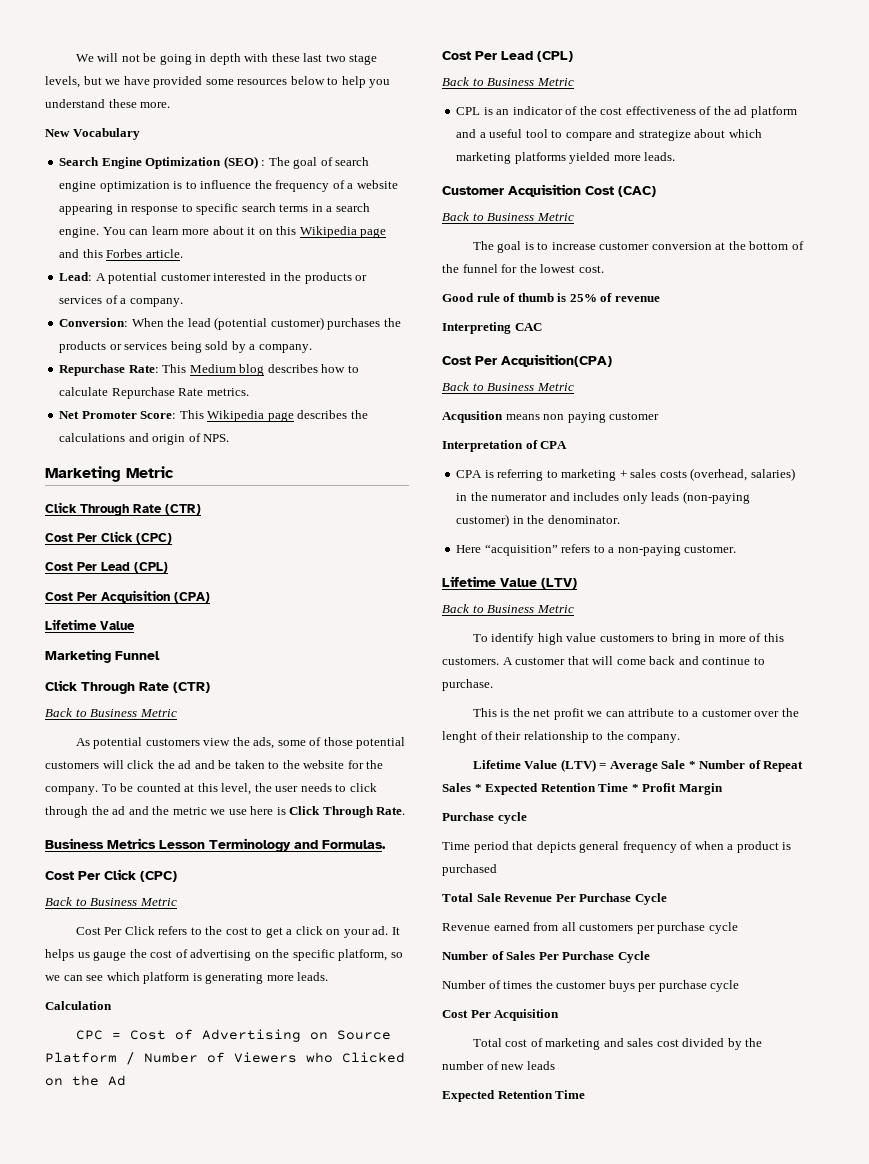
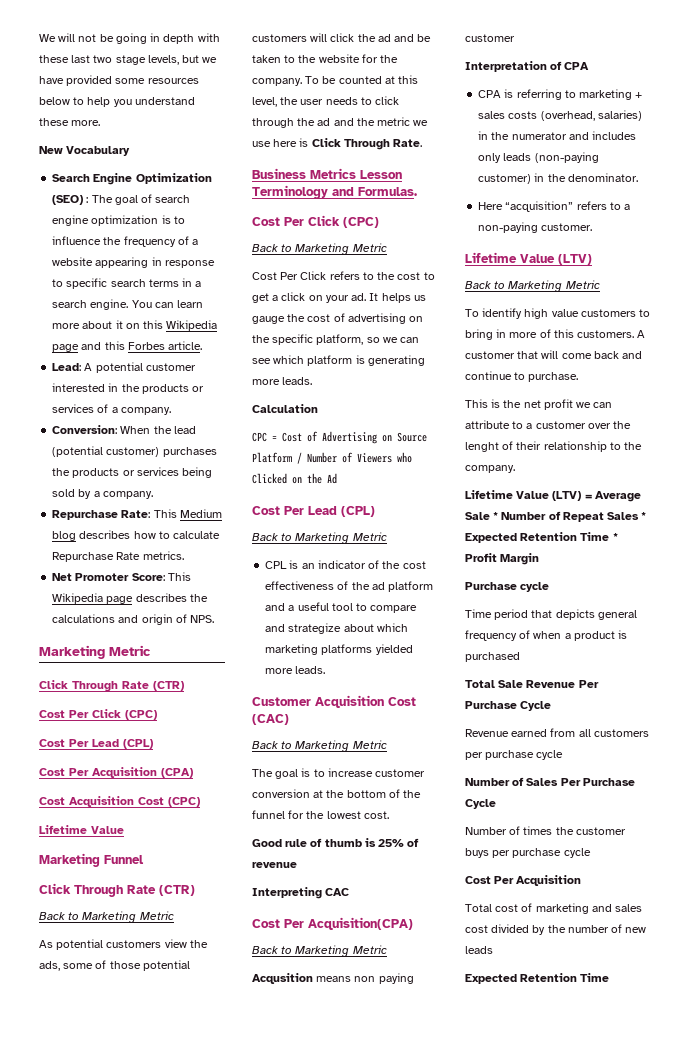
(210, 597) none -> [39,796,200,807] // Cost Acquisition Cost (CPC)
[90,709,138,717] Business -> [82,911,137,923] Marketing
[90,898,138,906] Business -> [295,243,350,255] Marketing
[487,78,535,86] Business -> [295,532,350,544] Marketing
[487,213,535,221] Business -> [295,740,350,752] Marketing
[487,383,535,391] Business -> [295,945,350,957] Marketing
[487,605,535,613] Business -> [508,280,563,292] Marketing

